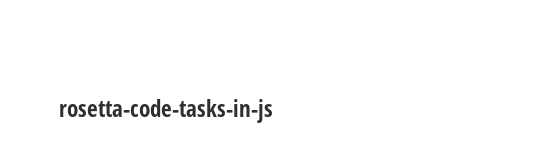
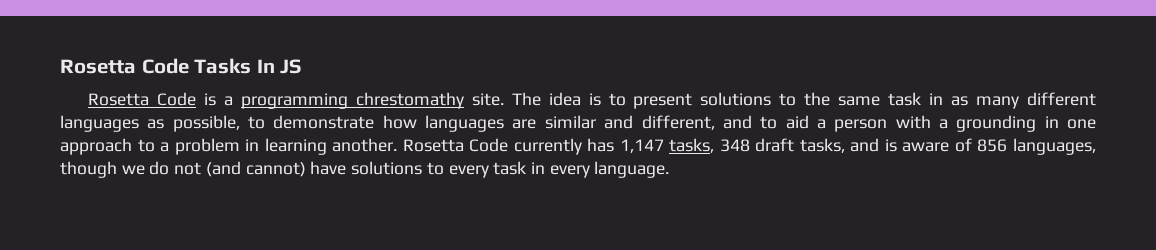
[59,99,273,123] rosetta-code-tasks-in-js -> [60,58,302,74] [88,92,1097,109] [60,115,1097,132] [60,138,1096,155] [60,161,670,178] Rosetta Code Tasks In JS // Rosetta Code is a programming chrestomathy site. The idea is to present solutions to the same task in as many different languages as possible, to demonstrate how languages are similar and different, and to aid a person with a grounding in one approach to a problem in learning another. Rosetta Code currently has 1,147 tasks, 348 draft tasks, and is aware of 856 languages, though we do not (and cannot) have solutions to every task in every language.

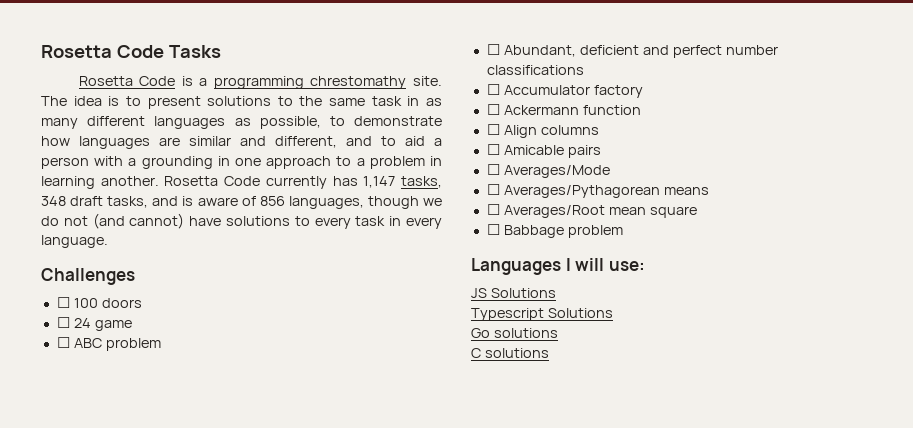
[256,59,302,74] In JS -> (221, 51) none
(670, 169) none -> [41,268,135,285] [56,297,142,308] [56,317,132,331] [56,337,161,351] [486,44,778,58] [486,65,584,75] [486,84,643,98] [486,104,641,115] [486,124,599,138] [486,144,601,158] [486,164,610,178] [486,184,709,198] [486,204,697,218] [486,224,623,238] [471,258,645,275] [471,288,556,298] [471,308,613,321] [471,328,558,338] [471,348,549,358] // Challenges // ☐ 100 doors // ☐ 24 game // ☐ ABC problem // ☐ Abundant, deficient and perfect number classifications // ☐ Accumulator factory // ☐ Ackermann function // ☐ Align columns // ☐ Amicable pairs // ☐ Averages/Mode // ☐ Averages/Pythagorean means // ☐ Averages/Root mean square // ☐ Babbage problem // Languages I will use: // JS Solutions // Typescript Solutions // Go solutions // C solutions

